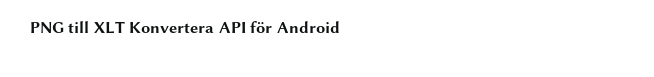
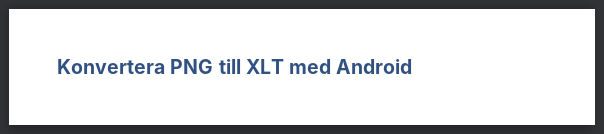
(30, 27) none -> [57,59,165,74] Konvertera
[129,21,273,33] Konvertera API för -> [289,59,332,74] med

